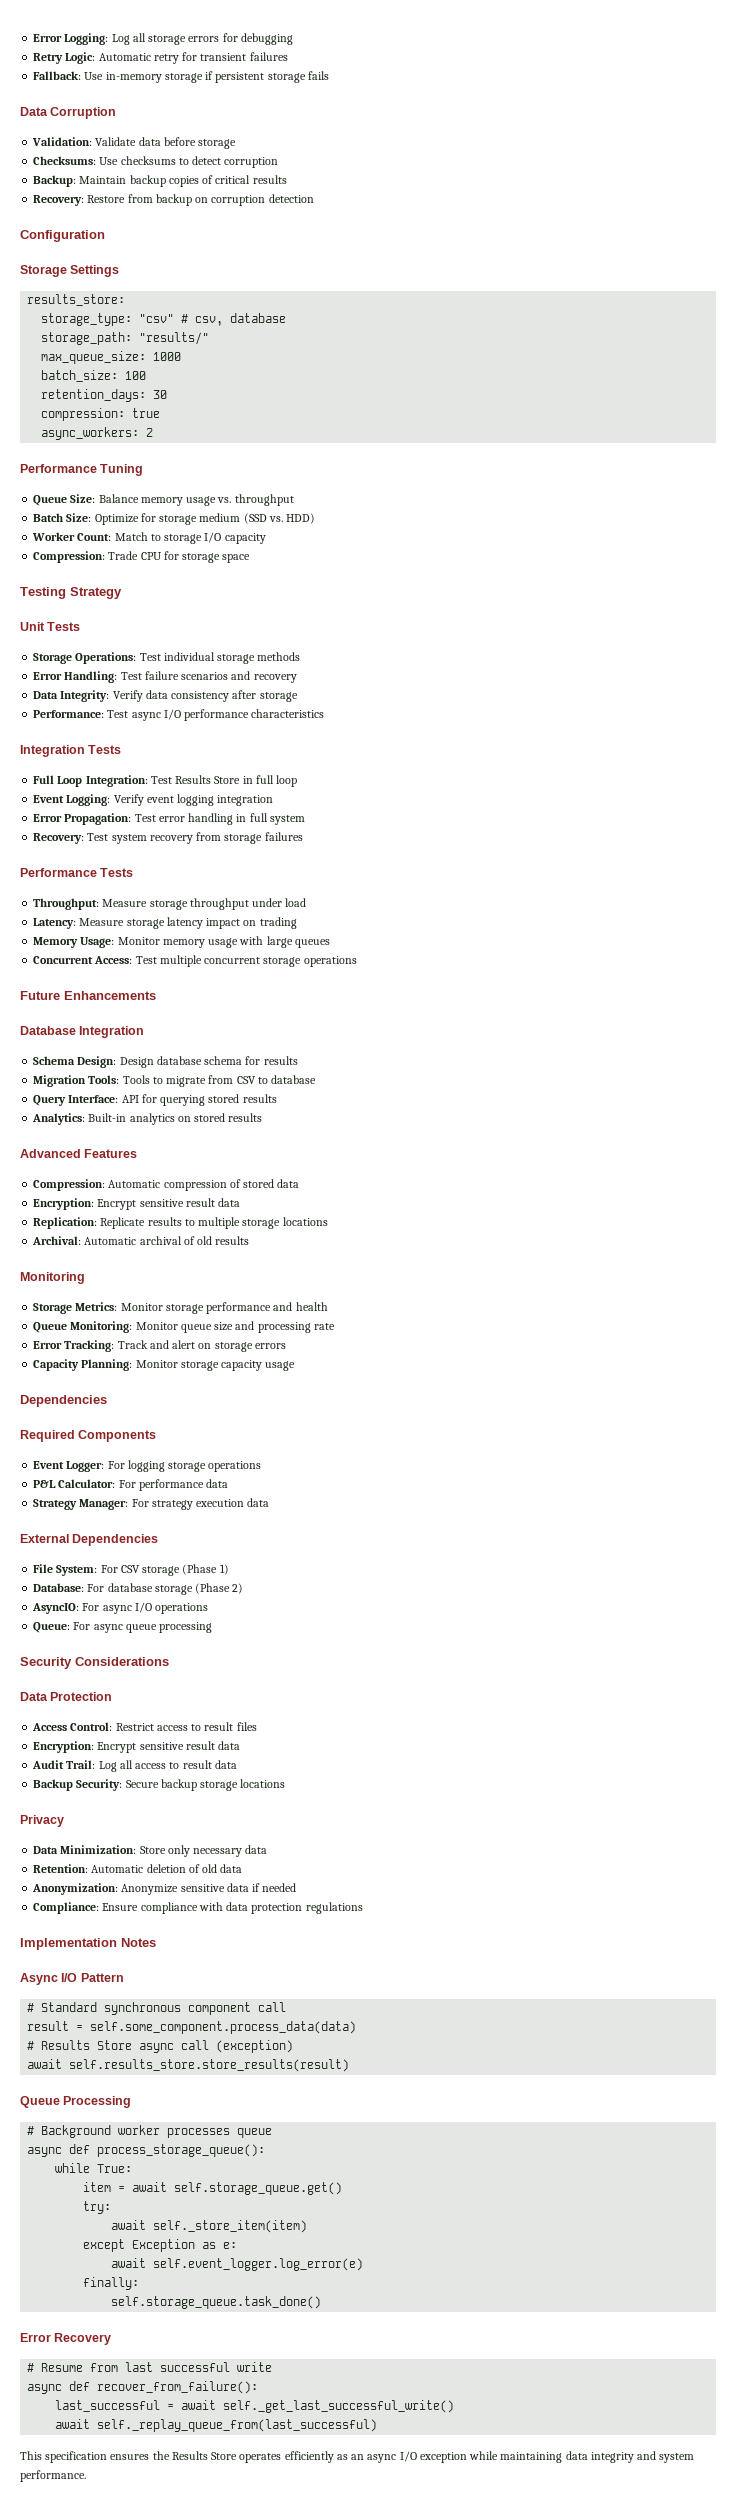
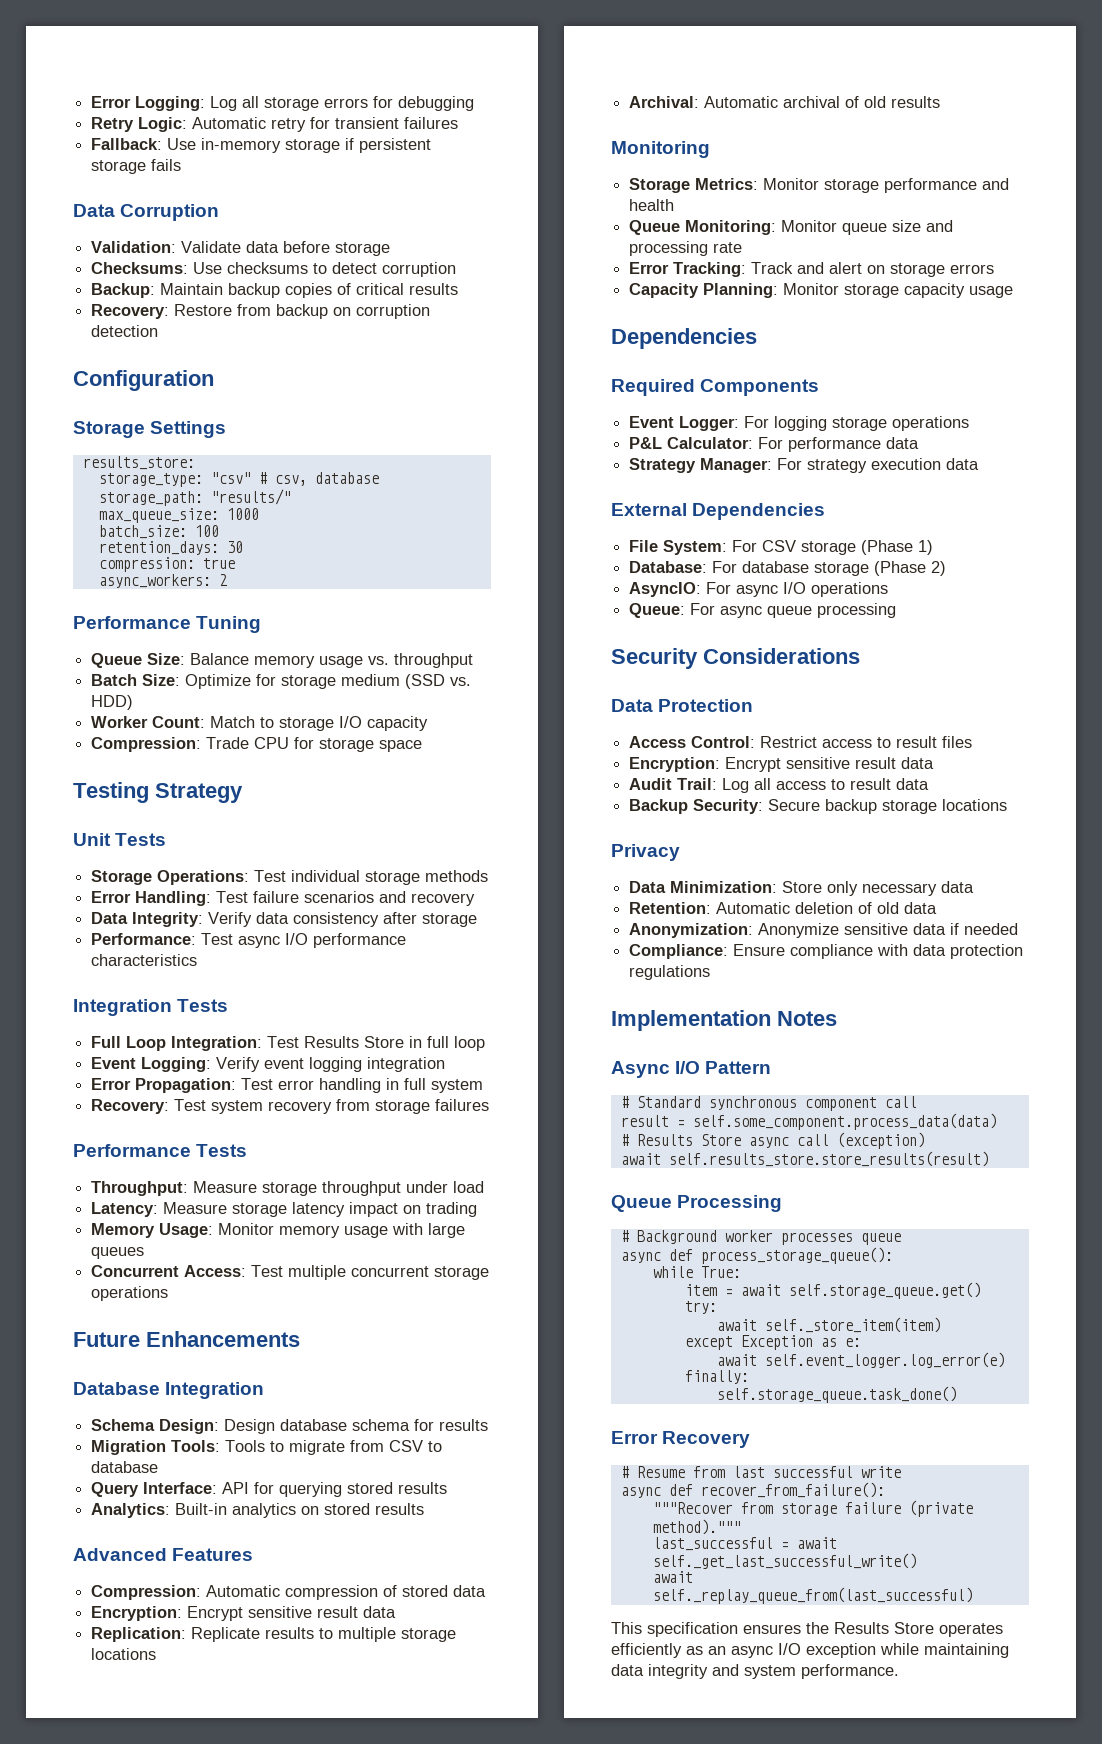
(259, 2387) none -> [652,1500,973,1517] [652,1519,741,1535] // """Recover from storage failure (private method)."""

